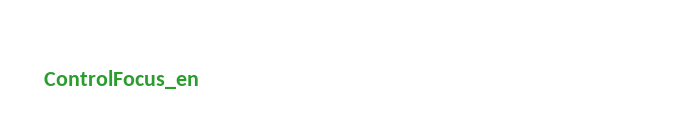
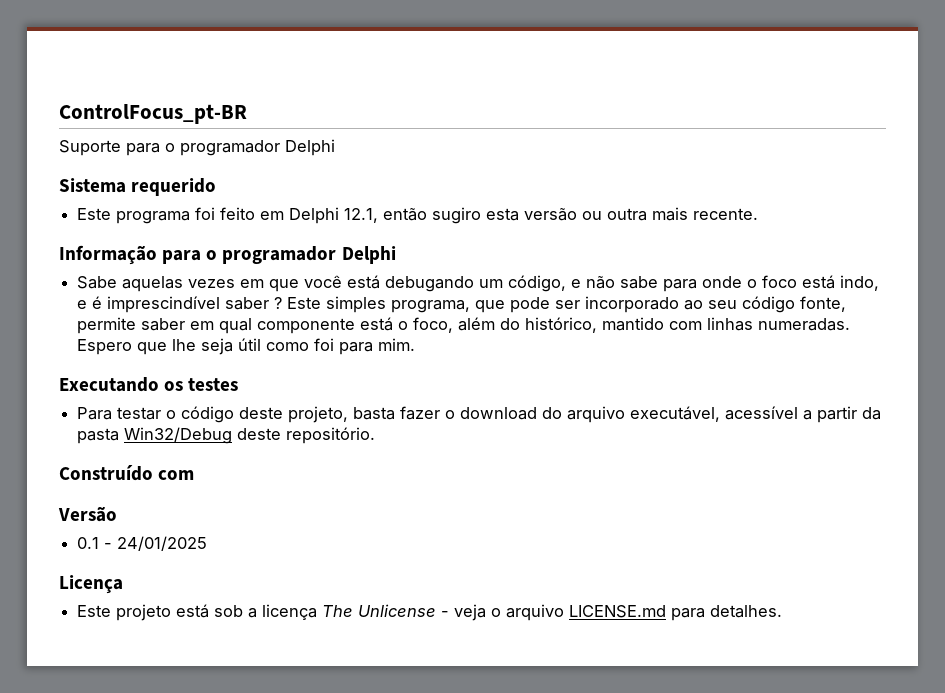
[44,70,199,89] ControlFocus_en -> [59,104,247,124] [59,139,335,156] [59,178,217,196] [77,207,759,224] [59,245,396,265] [77,275,880,292] [77,296,847,313] [77,317,851,334] [77,338,416,355] [59,377,239,392] [77,406,882,423] [77,427,376,444] [59,465,195,481] [58,506,117,522] [77,536,208,551] [59,575,123,594] [77,604,783,621] ControlFocus_pt-BR // Suporte para o programador Delphi // Sistema requerido // Este programa foi feito em Delphi 12.1, então sugiro esta versão ou outra mais recente. // Informação para o programador Delphi // Sabe aquelas vezes em que você está debugando um código, e não sabe para onde o foco está indo, e é imprescindível saber ? Este simples programa, que pode ser incorporado ao seu código fonte, permite saber em qual componente está o foco, além do histórico, mantido com linhas numeradas. Espero que lhe seja útil como foi para mim. // Executando os testes // Para testar o código deste projeto, basta fazer o download do arquivo executável, acessível a partir da pasta Win32/Debug deste repositório. // Construído com // Versão // 0.1 - 24/01/2025 // Licença // Este projeto está sob a licença The Unlicense - veja o arquivo LICENSE.md para detalhes.

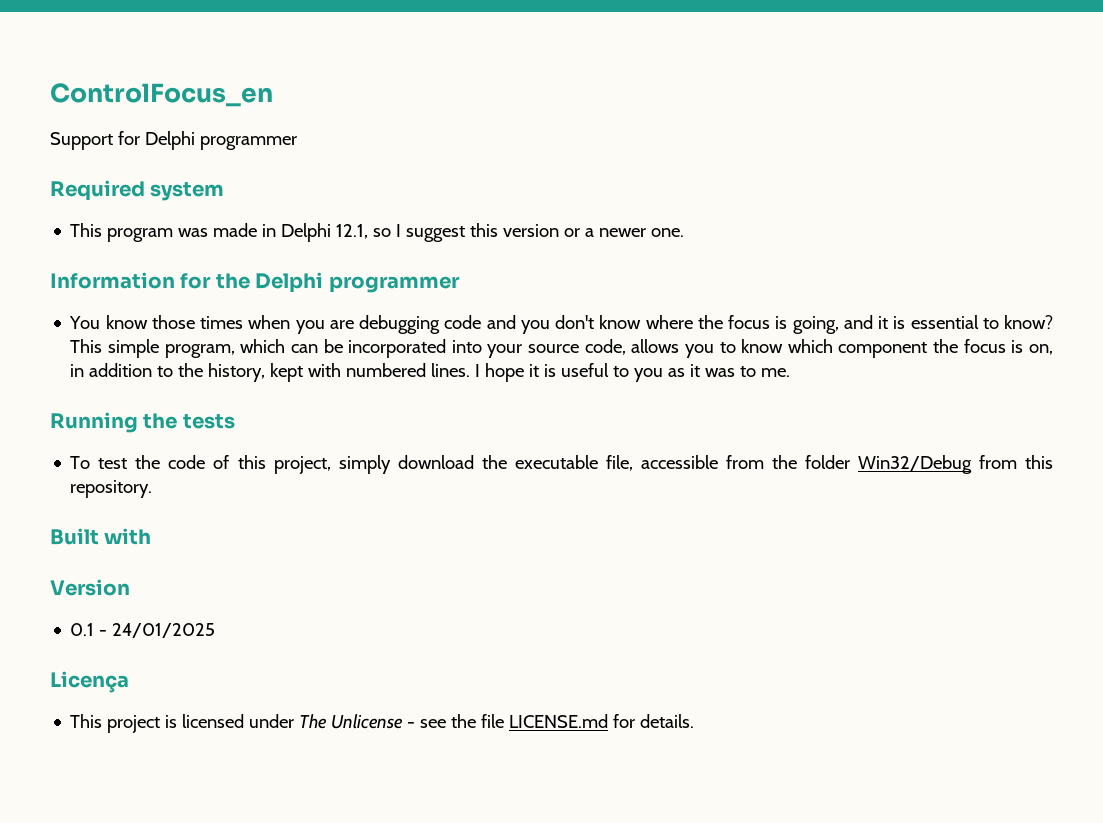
[59,104,247,124] [59,139,335,156] [59,178,217,196] [77,207,759,224] [59,245,396,265] [77,275,880,292] [77,296,847,313] [77,317,851,334] [77,338,416,355] [59,377,239,392] [77,406,882,423] [77,427,376,444] [59,465,195,481] [58,506,117,522] [77,536,208,551] [59,575,123,594] [77,604,783,621] ControlFocus_pt-BR // Suporte para o programador Delphi // Sistema requerido // Este programa foi feito em Delphi 12.1, então sugiro esta versão ou outra mais recente. // Informação para o programador Delphi // Sabe aquelas vezes em que você está debugando um código, e não sabe para onde o foco está indo, e é imprescindível saber ? Este simples programa, que pode ser incorporado ao seu código fonte, permite saber em qual componente está o foco, além do histórico, mantido com linhas numeradas. Espero que lhe seja útil como foi para mim. // Executando os testes // Para testar o código deste projeto, basta fazer o download do arquivo executável, acessível a partir da pasta Win32/Debug deste repositório. // Construído com // Versão // 0.1 - 24/01/2025 // Licença // Este projeto está sob a licença The Unlicense - veja o arquivo LICENSE.md para detalhes. -> [50,83,273,107] [50,131,297,150] [50,180,225,201] [70,223,685,242] [50,272,460,293] [69,315,1054,334] [70,339,1054,358] [70,363,791,382] [50,412,235,433] [70,455,1053,474] [70,480,153,498] [50,528,152,545] [50,579,130,596] [70,623,216,638] [50,671,129,693] [70,714,695,733] ControlFocus_en // Support for Delphi programmer // Required system // This program was made in Delphi 12.1, so I suggest this version or a newer one. // Information for the Delphi programmer // You know those times when you are debugging code and you don't know where the focus is going, and it is essential to know? This simple program, which can be incorporated into your source code, allows you to know which component the focus is on, in addition to the history, kept with numbered lines. I hope it is useful to you as it was to me. // Running the tests // To test the code of this project, simply download the executable file, accessible from the folder Win32/Debug from this repository. // Built with // Version // 0.1 - 24/01/2025 // Licença // This project is licensed under The Unlicense - see the file LICENSE.md for details.

